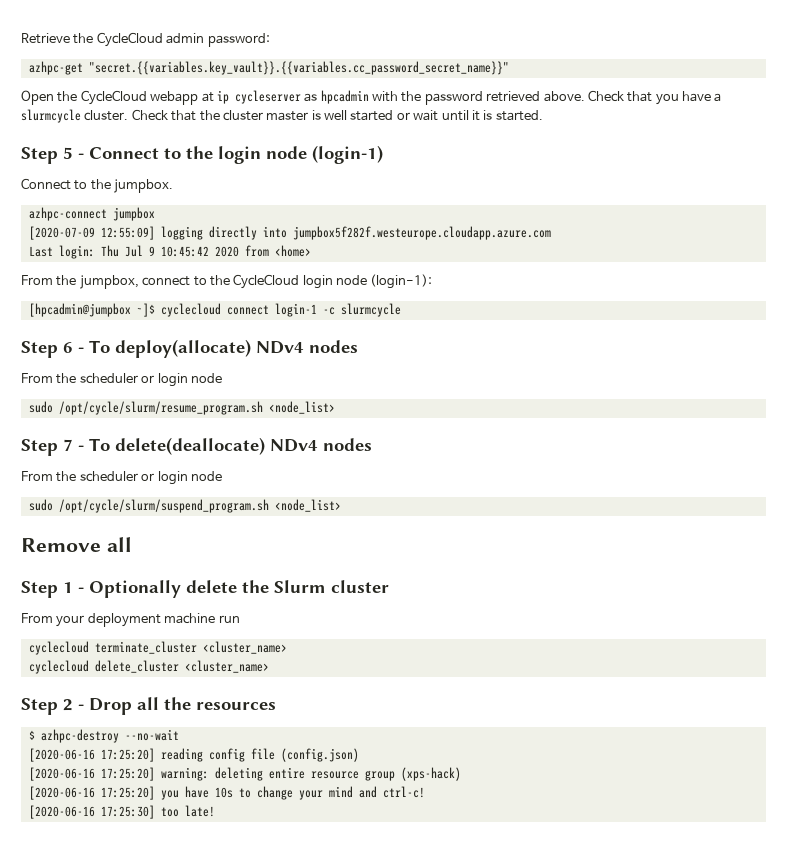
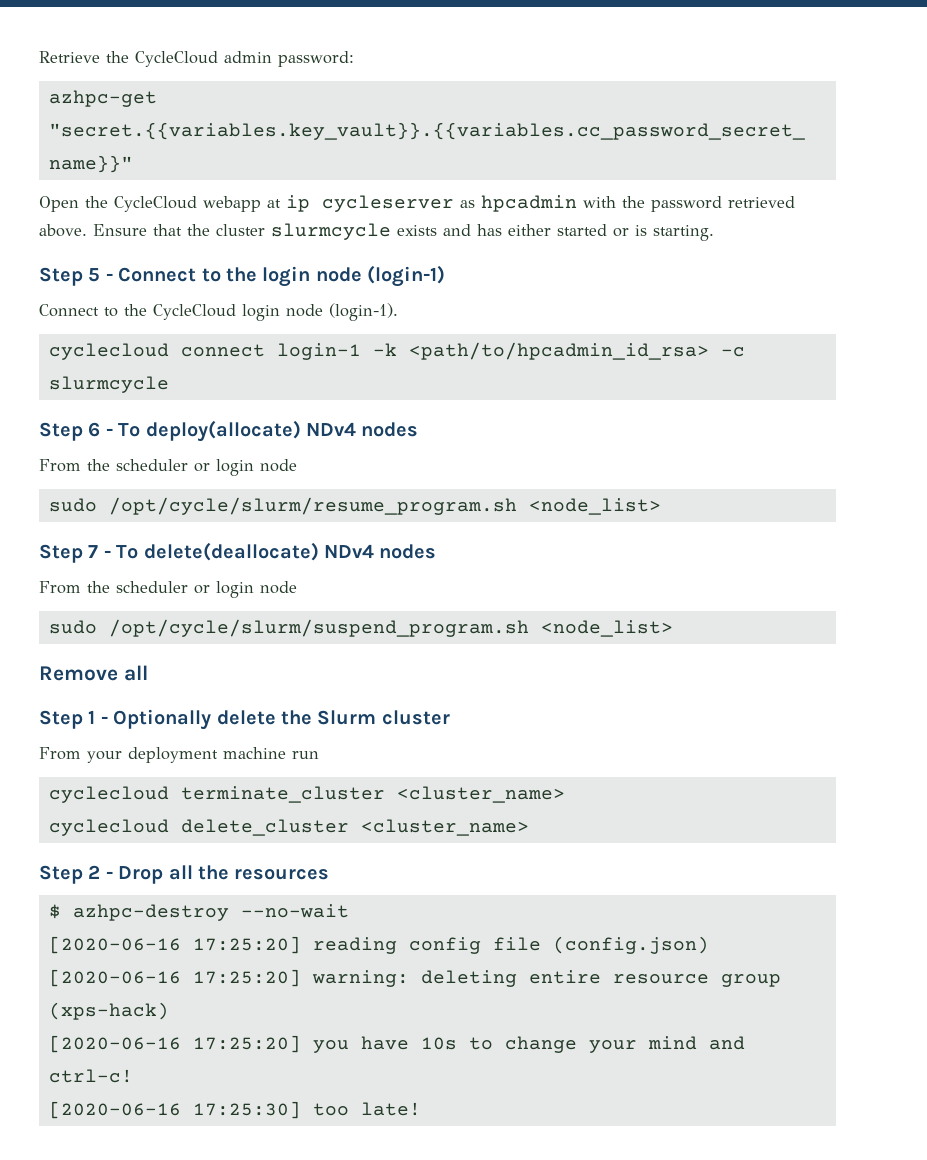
[587,90,722,105] [21,109,543,123] Check that you have a slurmcycle cluster. Check that the cluster master is well started or wait until it is started. -> [93,223,714,241] Ensure that the cluster slurmcycle exists and has either started or is starting.
[114,179,174,193] [28,207,155,221] [28,226,551,240] [28,245,311,259] [21,274,433,289] [28,303,155,317] jumpbox. // azhpc-connect jumpbox // [2020-07-09 12:55:09] logging directly into jumpbox5f282f.westeurope.cloudapp.azure.com // Last login: Thu Jul 9 10:45:42 2020 from <home> // From the jumpbox, connect to the CycleCloud login node (login-1): // [hpcadmin@jumpbox ~]$ -> [153,303,398,321] CycleCloud login node (login-1). //
(317, 310) none -> [372,342,709,360] -k <path/to/hpcadmin_id_rsa>

